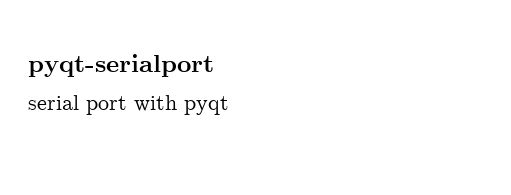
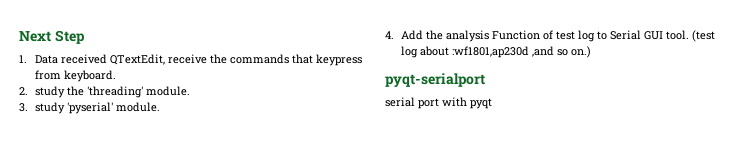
(28, 65) none -> [19,30,85,44] [19,54,362,66] [34,70,116,82] [19,86,190,98] [19,102,160,114] [385,30,715,42] [400,46,591,58] Next Step // 1. Data received QTextEdit, receive the commands that keypress from keyboard. // 2. study the 'threading' module. // 3. study 'pyserial' module. // 4. Add the analysis Function of test log to Serial GUI tool. (test log about :wf1801,ap230d ,and so on.) //

